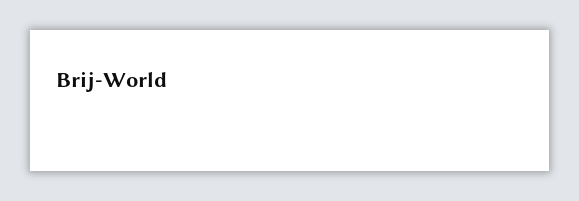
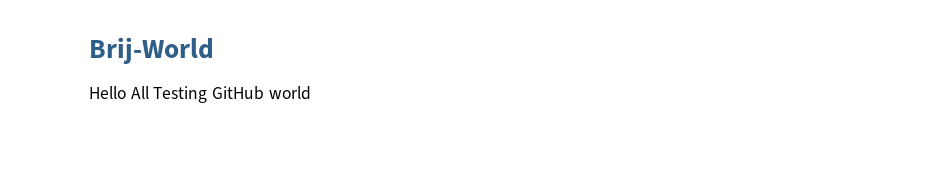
(167, 81) none -> [89,86,311,103] // Hello All Testing GitHub world

